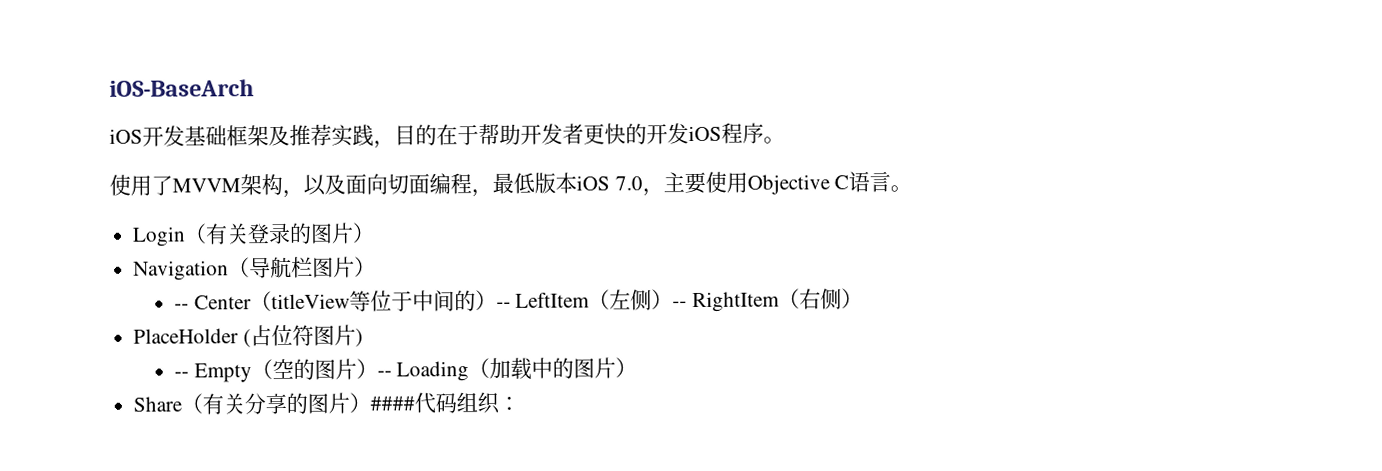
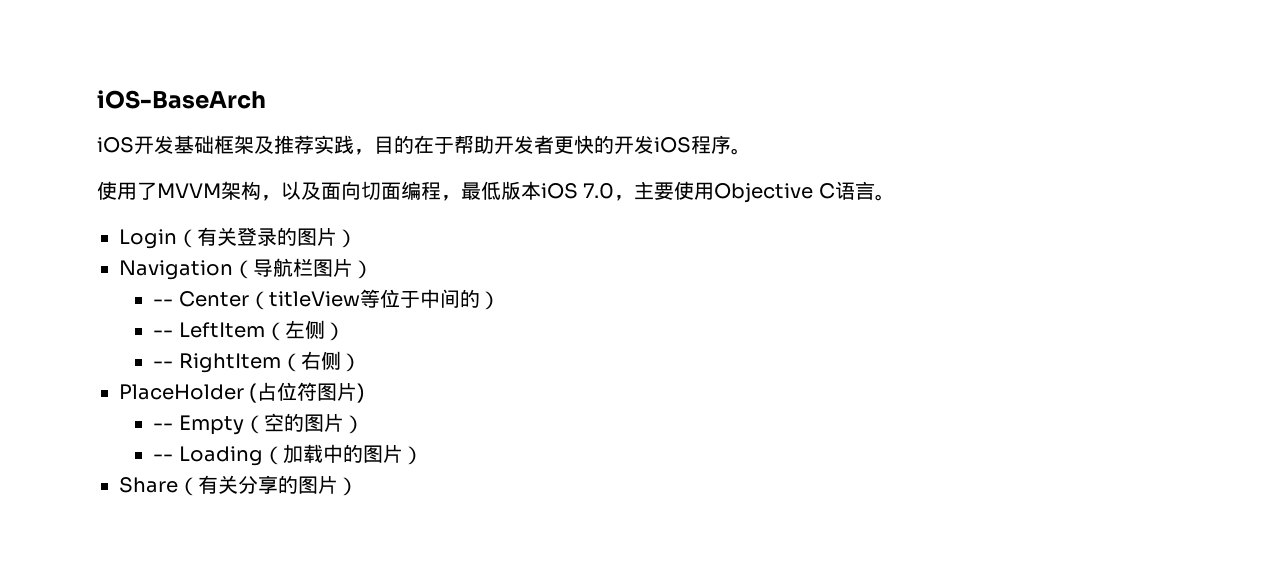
(497, 300) none -> (500, 300) //
(674, 299) none -> (345, 331) //
(378, 368) none -> (364, 424) //
[370,391,521,415] ####代码组织： -> (358, 486) none

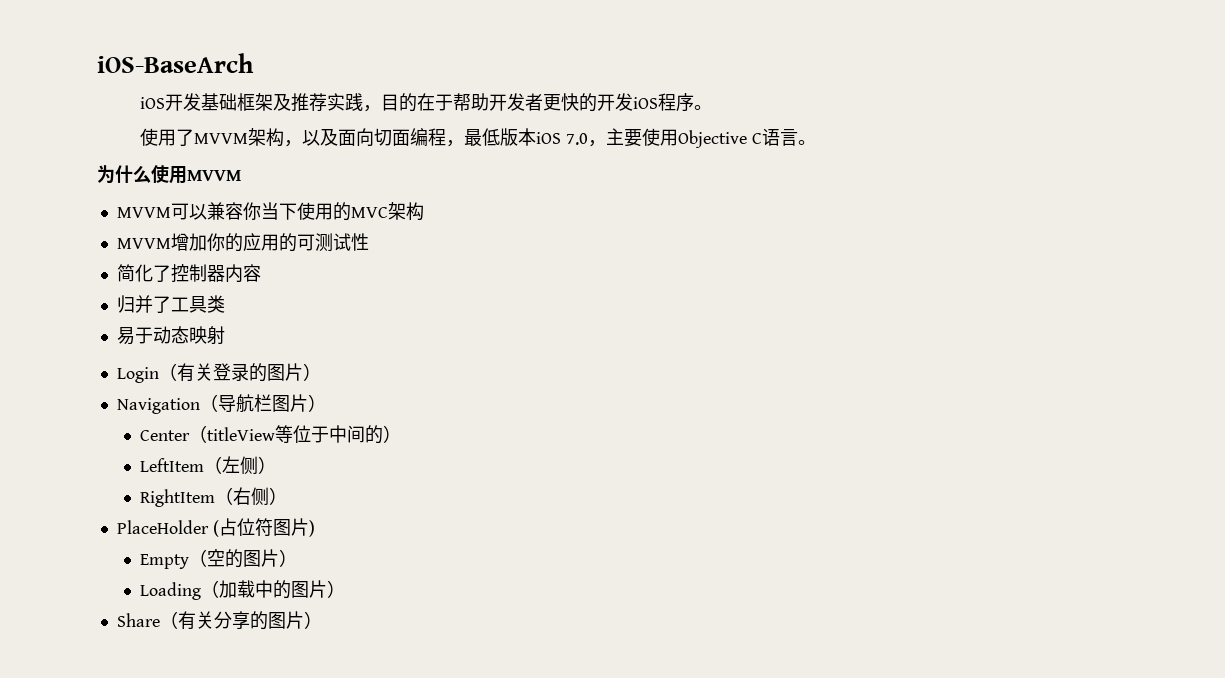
(895, 197) none -> [97,165,241,184] [116,202,424,221] [116,233,369,252] [116,264,261,283] [116,295,225,313] [116,326,225,345] // 为什么使用MVVM // MVVM可以兼容你当下使用的MVC架构 // MVVM增加你的应用的可测试性 // 简化了控制器内容 // 归并了工具类 // 易于动态映射
[153,299,174,306] -- -> (326, 403) none
[153,330,174,337] -- -> (401, 434) none
[153,361,174,368] -- -> (276, 465) none
[153,423,174,430] -- -> (315, 528) none
[153,454,174,461] -- -> (297, 558) none

